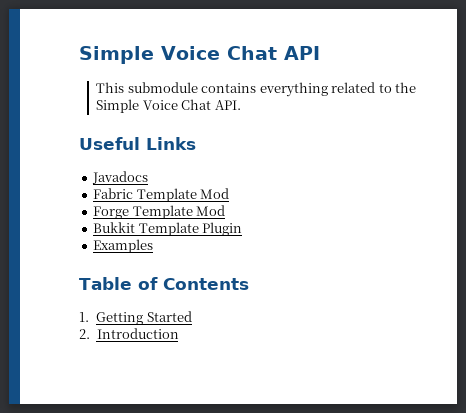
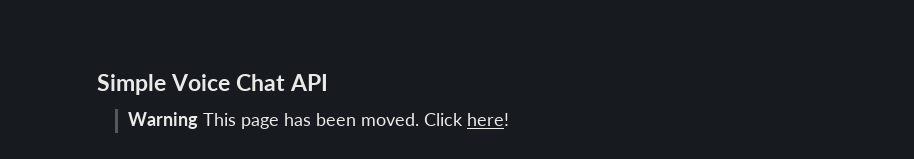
[96,82,417,97] [96,99,241,113] [79,137,196,150] [92,171,149,184] [93,188,230,202] [93,205,226,219] [93,222,243,236] [93,239,154,253] [79,277,249,290] [79,311,192,325] [79,328,179,339] This submodule contains everything related to the Simple Voice Chat API. // Useful Links // Javadocs // Fabric Template Mod // Forge Template Mod // Bukkit Template Plugin // Examples // Table of Contents // 1. Getting Started // 2. Introduction -> [127,112,509,129] Warning This page has been moved. Click here!

